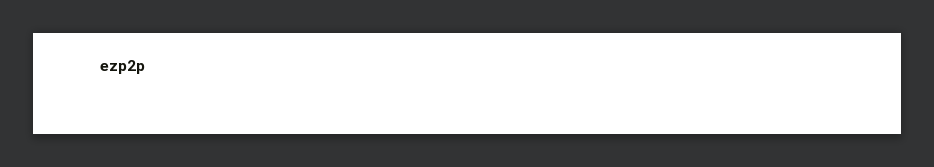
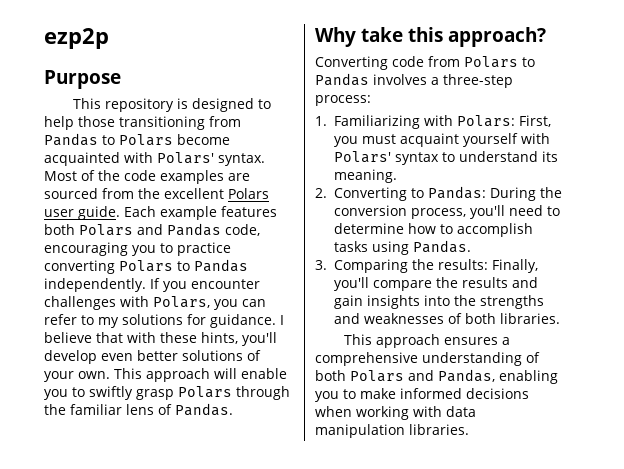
(145, 67) none -> [44,70,121,89] [72,98,271,112] [44,116,241,130] [44,133,230,146] [44,152,265,166] [44,170,250,184] [44,188,269,199] [44,206,277,220] [44,223,260,236] [44,242,231,256] [44,259,248,274] [44,278,260,292] [44,296,266,310] [44,314,284,328] [44,332,277,346] [44,350,261,364] [44,368,287,382] [44,386,290,400] [44,403,233,416] [315,27,547,47] [315,56,535,70] [315,73,513,88] [315,95,371,106] [315,115,551,129] [334,133,550,147] [334,151,558,165] [334,169,397,183] [315,186,562,201] [334,205,560,219] [334,223,533,237] [334,240,471,255] [315,259,538,273] [334,277,538,291] [334,295,544,309] [334,313,560,324] [343,334,510,348] [315,352,540,366] [315,369,558,384] [315,388,529,402] [315,406,476,420] [315,424,469,438] // Purpose // This repository is designed to help those transitioning from Pandas to Polars become acquainted with Polars' syntax. Most of the code examples are sourced from the excellent Polars user guide. Each example features both Polars and Pandas code, encouraging you to practice converting Polars to Pandas independently. If you encounter challenges with Polars, you can refer to my solutions for guidance. I believe that with these hints, you'll develop even better solutions of your own. This approach will enable you to swiftly grasp Polars through the familiar lens of Pandas. // Why take this approach? // Converting code from Polars to Pandas involves a three-step process: // 1. Familiarizing with Polars: First, you must acquaint yourself with Polars' syntax to understand its meaning. // 2. Converting to Pandas: During the conversion process, you'll need to determine how to accomplish tasks using Pandas. // 3. Comparing the results: Finally, you'll compare the results and gain insights into the strengths and weaknesses of both libraries. // This approach ensures a comprehensive understanding of both Polars and Pandas, enabling you to make informed decisions when working with data manipulation libraries.

